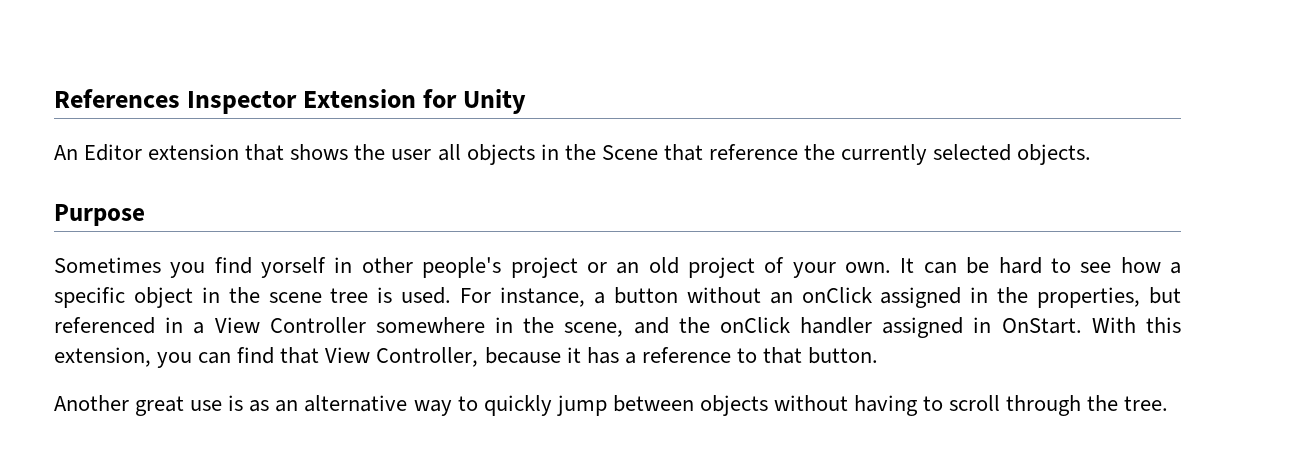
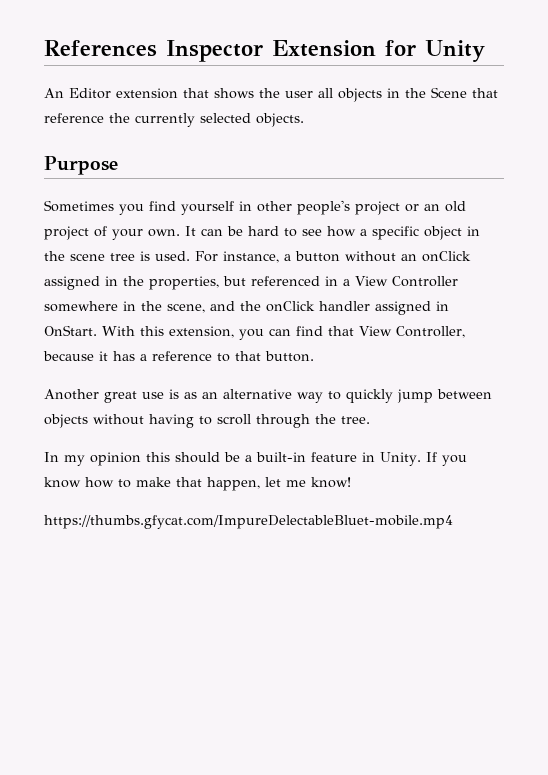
[261,257,327,278] yorself -> [181,201,234,215] yourself
(1169, 403) none -> [44,452,467,466] [44,477,351,491] [44,515,453,529] // In my opinion this should be a built-in feature in Unity. If you know how to make that happen, let me know! // https://thumbs.gfycat.com/ImpureDelectableBluet-mobile.mp4

